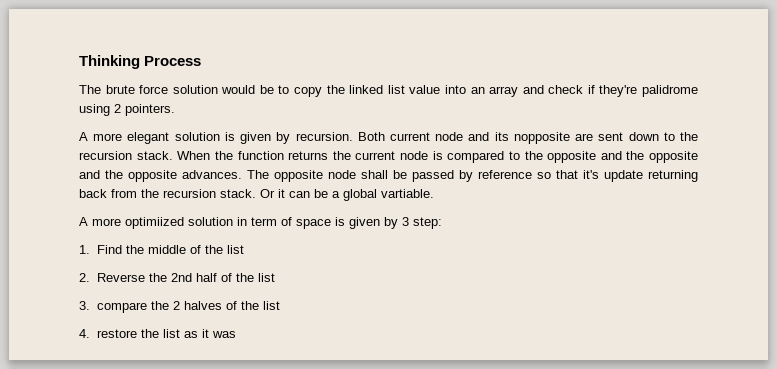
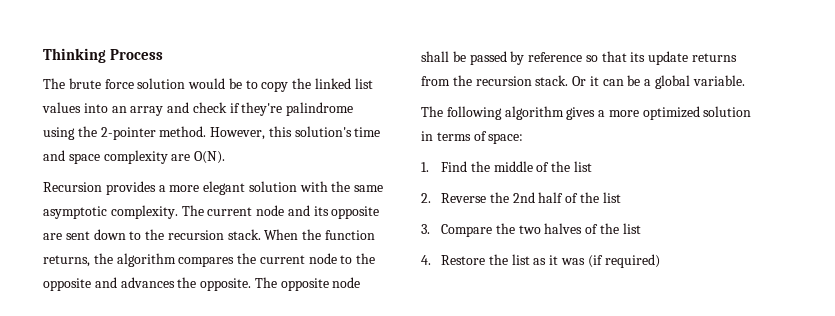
[409,85,441,94] value -> [42,102,81,113] values
[641,85,698,97] [79,104,175,116] [79,132,385,144] palidrome using 2 pointers. // A more elegant solution is given by recursion. Both -> [286,102,354,116] [43,126,381,140] [43,150,226,164] [43,181,384,195] [43,205,204,219] palindrome using the 2-pointer method. However, this solution's time and space complexity are O(N). // Recursion provides a more elegant solution with the same asymptotic complexity. The
[513,132,570,144] nopposite -> [331,206,380,219] opposite
[288,151,329,160] returns -> [43,253,235,267] returns, the algorithm compares
[432,151,505,163] is compared -> (337, 258) none
[626,151,698,163] [79,170,242,182] the opposite and the opposite advances. -> [120,277,252,291] advances the opposite.
[583,170,698,182] [79,189,107,198] it's update returning back -> [630,51,738,65] its update returns
[381,189,434,198] [79,217,442,229] vartiable. // A more optimiized solution in term of space is given by 3 step: -> [692,75,745,86] [421,106,752,120] [421,131,524,144] variable. // The following algorithm gives a more optimized solution in terms of space:
[96,301,180,313] compare the 2 -> [441,223,541,237] Compare the two
[96,329,137,338] restore -> [441,255,486,265] Restore
(236, 334) none -> [587,254,660,268] (if required)

